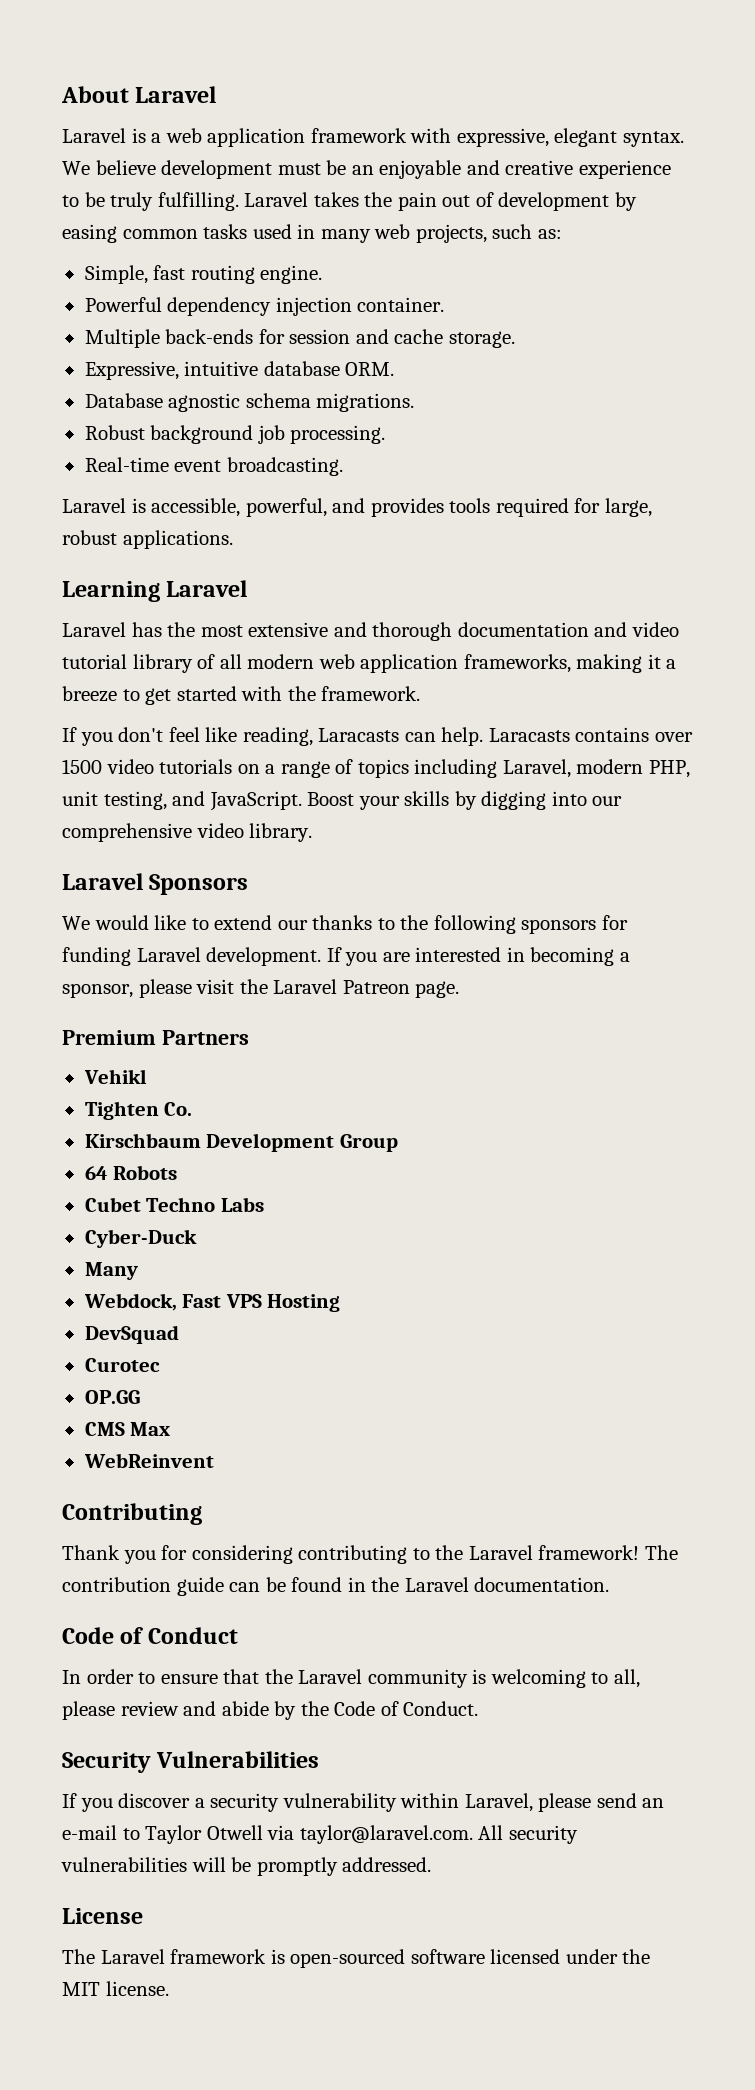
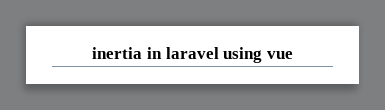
[61,86,217,103] [62,128,684,147] [62,160,671,179] [62,192,637,211] [62,224,562,243] [84,265,323,284] [84,297,445,316] [84,329,515,348] [84,361,395,380] [84,393,415,412] [84,425,386,444] [84,457,343,476] [62,498,652,517] [62,530,233,549] [62,580,248,602] [62,622,679,641] [62,654,677,673] [62,686,421,705] [62,727,693,746] [62,759,690,778] [62,791,623,811] [62,823,313,842] [62,873,249,895] [62,915,628,934] [62,947,630,966] [62,979,460,998] [62,1030,249,1045] [83,1069,147,1084] [84,1101,193,1120] [84,1133,398,1152] [84,1165,178,1180] [84,1197,264,1212] [84,1229,197,1248] [84,1262,138,1280] [83,1293,341,1312] [84,1325,179,1344] [84,1358,160,1372] [84,1390,140,1404] [84,1422,171,1436] [83,1453,214,1468] [62,1503,202,1525] [62,1545,678,1564] [62,1577,610,1596] [62,1627,238,1644] [62,1669,640,1688] [62,1701,479,1720] [62,1751,320,1773] [62,1793,665,1812] [62,1825,578,1844] [61,1857,432,1876] [62,1908,143,1924] [62,1949,651,1968] [62,1981,169,1996] About Laravel // Laravel is a web application framework with expressive, elegant syntax. We believe development must be an enjoyable and creative experience to be truly fulfilling. Laravel takes the pain out of development by easing common tasks used in many web projects, such as: // Simple, fast routing engine. // Powerful dependency injection container. // Multiple back-ends for session and cache storage. // Expressive, intuitive database ORM. // Database agnostic schema migrations. // Robust background job processing. // Real-time event broadcasting. // Laravel is accessible, powerful, and provides tools required for large, robust applications. // Learning Laravel // Laravel has the most extensive and thorough documentation and video tutorial library of all modern web application frameworks, making it a breeze to get started with the framework. // If you don't feel like reading, Laracasts can help. Laracasts contains over 1500 video tutorials on a range of topics including Laravel, modern PHP, unit testing, and JavaScript. Boost your skills by digging into our comprehensive video library. // Laravel Sponsors // We would like to extend our thanks to the following sponsors for funding Laravel development. If you are interested in becoming a sponsor, please visit the Laravel Patreon page. // Premium Partners // Vehikl // Tighten Co. // Kirschbaum Development Group // 64 Robots // Cubet Techno Labs // Cyber-Duck // Many // Webdock, Fast VPS Hosting // DevSquad // Curotec // OP.GG // CMS Max // WebReinvent // Contributing // Thank you for considering contributing to the Laravel framework! The contribution guide can be found in the Laravel documentation. // Code of Conduct // In order to ensure that the Laravel community is welcoming to all, please review and abide by the Code of Conduct. // Security Vulnerabilities // If you discover a security vulnerability within Laravel, please send an e-mail to Taylor Otwell via taylor@laravel.com. All security vulnerabilities will be promptly addressed. // License // The Laravel framework is open-sourced software licensed under the MIT license. -> [92,47,293,63] inertia in laravel using vue

